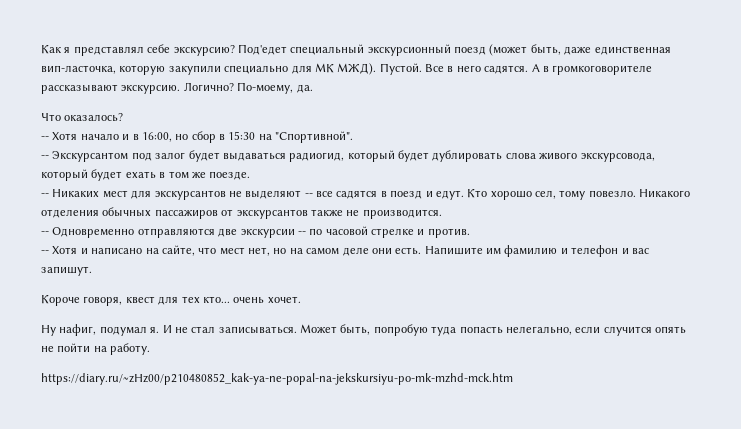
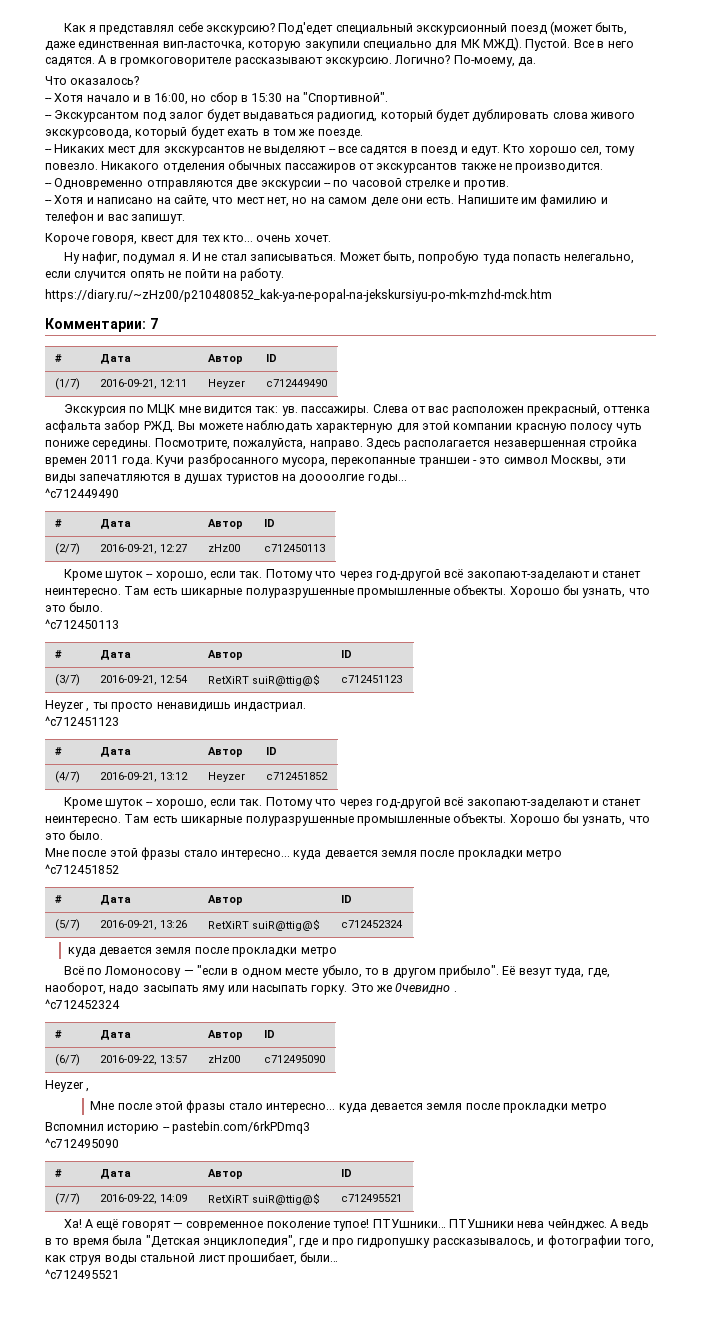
(513, 379) none -> [45,318,158,332] [54,354,62,362] [99,354,131,364] [207,354,243,364] [265,354,277,362] [54,378,80,390] [99,379,187,389] [207,379,245,389] [265,379,327,387] [63,404,651,416] [45,420,642,433] [45,438,637,450] [45,454,626,467] [45,474,407,484] [45,488,119,498] [54,519,62,527] [99,519,131,529] [207,519,243,529] [263,519,275,527] [54,543,80,555] [99,544,187,554] [207,544,240,552] [263,544,325,552] [63,569,642,581] [45,585,650,598] [45,602,104,612] [45,619,119,629] [54,650,62,658] [99,650,131,660] [207,650,243,660] [340,650,352,658] [54,674,80,686] [99,675,188,685] [207,674,320,686] [340,675,402,683] [45,700,306,712] [45,716,119,726] [54,747,62,755] [99,747,131,757] [207,747,243,757] [265,747,277,755] [54,771,80,783] [99,772,188,782] [207,772,245,782] [265,772,328,780] [63,797,642,809] [45,813,650,826] [45,830,104,840] [45,847,563,860] [45,864,119,874] [54,895,62,903] [99,895,131,905] [207,895,243,905] [340,895,352,903] [54,919,80,931] [99,920,187,930] [207,919,320,931] [340,920,403,928] [67,947,337,957] [63,965,610,978] [45,982,457,995] [45,999,120,1009] [54,1030,62,1038] [99,1030,131,1040] [207,1030,243,1040] [263,1030,275,1038] [54,1054,80,1066] [99,1055,187,1065] [207,1055,240,1063] [263,1055,325,1063] [45,1080,90,1092] [90,1100,608,1113] [45,1121,311,1134] [45,1138,119,1148] [54,1169,62,1177] [99,1169,131,1179] [207,1169,243,1179] [340,1169,352,1177] [54,1193,80,1205] [99,1194,187,1204] [207,1193,320,1205] [340,1194,402,1202] [63,1219,650,1231] [45,1235,654,1248] [45,1252,339,1265] [45,1269,119,1279] // Комментарии: 7 // # | Дата | Автор | ID // (1/7) | 2016-09-21, 12:11 | Heyzer | c712449490 // Экскурсия по МЦК мне видится так: ув. пассажиры. Слева от вас расположен прекрасный, оттенка асфальта забор РЖД. Вы можете наблюдать характерную для этой компании красную полосу чуть пониже середины. Посмотрите, пожалуйста, направо. Здесь располагается незавершенная стройка времен 2011 года. Кучи разбросанного мусора, перекопанные траншеи - это символ Москвы, эти виды запечатляются в душах туристов на доооолгие годы... // ^c712449490 // # | Дата | Автор | ID // (2/7) | 2016-09-21, 12:27 | zHz00 | c712450113 // Кроме шуток -- хорошо, если так. Потому что через год-другой всё закопают-заделают и станет неинтересно. Там есть шикарные полуразрушенные промышленные объекты. Хорошо бы узнать, что это было. // ^c712450113 // # | Дата | Автор | ID // (3/7) | 2016-09-21, 12:54 | RetXiRT suiR@ttig@$ | c712451123 // Heyzer , ты просто ненавидишь индастриал. // ^c712451123 // # | Дата | Автор | ID // (4/7) | 2016-09-21, 13:12 | Heyzer | c712451852 // Кроме шуток -- хорошо, если так. Потому что через год-другой всё закопают-заделают и станет неинтересно. Там есть шикарные полуразрушенные промышленные объекты. Хорошо бы узнать, что это было. // Мне после этой фразы стало интересно... куда девается земля после прокладки метро // ^c712451852 // # | Дата | Автор | ID // (5/7) | 2016-09-21, 13:26 | RetXiRT suiR@ttig@$ | c712452324 // куда девается земля после прокладки метро // Всё по Ломоносову — "если в одном месте убыло, то в другом прибыло". Её везут туда, где, наоборот, надо засыпать яму или насыпать горку. Это же 0чевидно . // ^c712452324 // # | Дата | Автор | ID // (6/7) | 2016-09-22, 13:57 | zHz00 | c712495090 // Heyzer , // Мне после этой фразы стало интересно... куда девается земля после прокладки метро // Вспомнил историю -- pastebin.com/6rkPDmq3 // ^c712495090 // # | Дата | Автор | ID // (7/7) | 2016-09-22, 14:09 | RetXiRT suiR@ttig@$ | c712495521 // Ха! А ещё говорят — современное поколение тупое! ПТУшники… ПТУшники нева чейнджес. А ведь в то время была "Детская энциклопедия", где и про гидропушку рассказывалось, и фотографии того, как струя воды стальной лист прошибает, были… // ^c712495521

